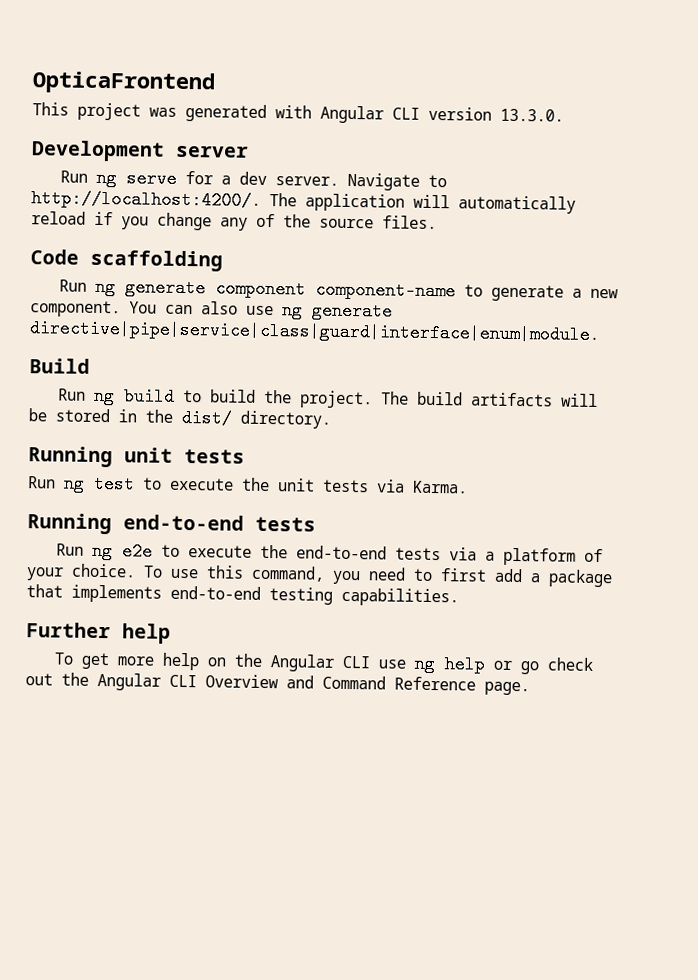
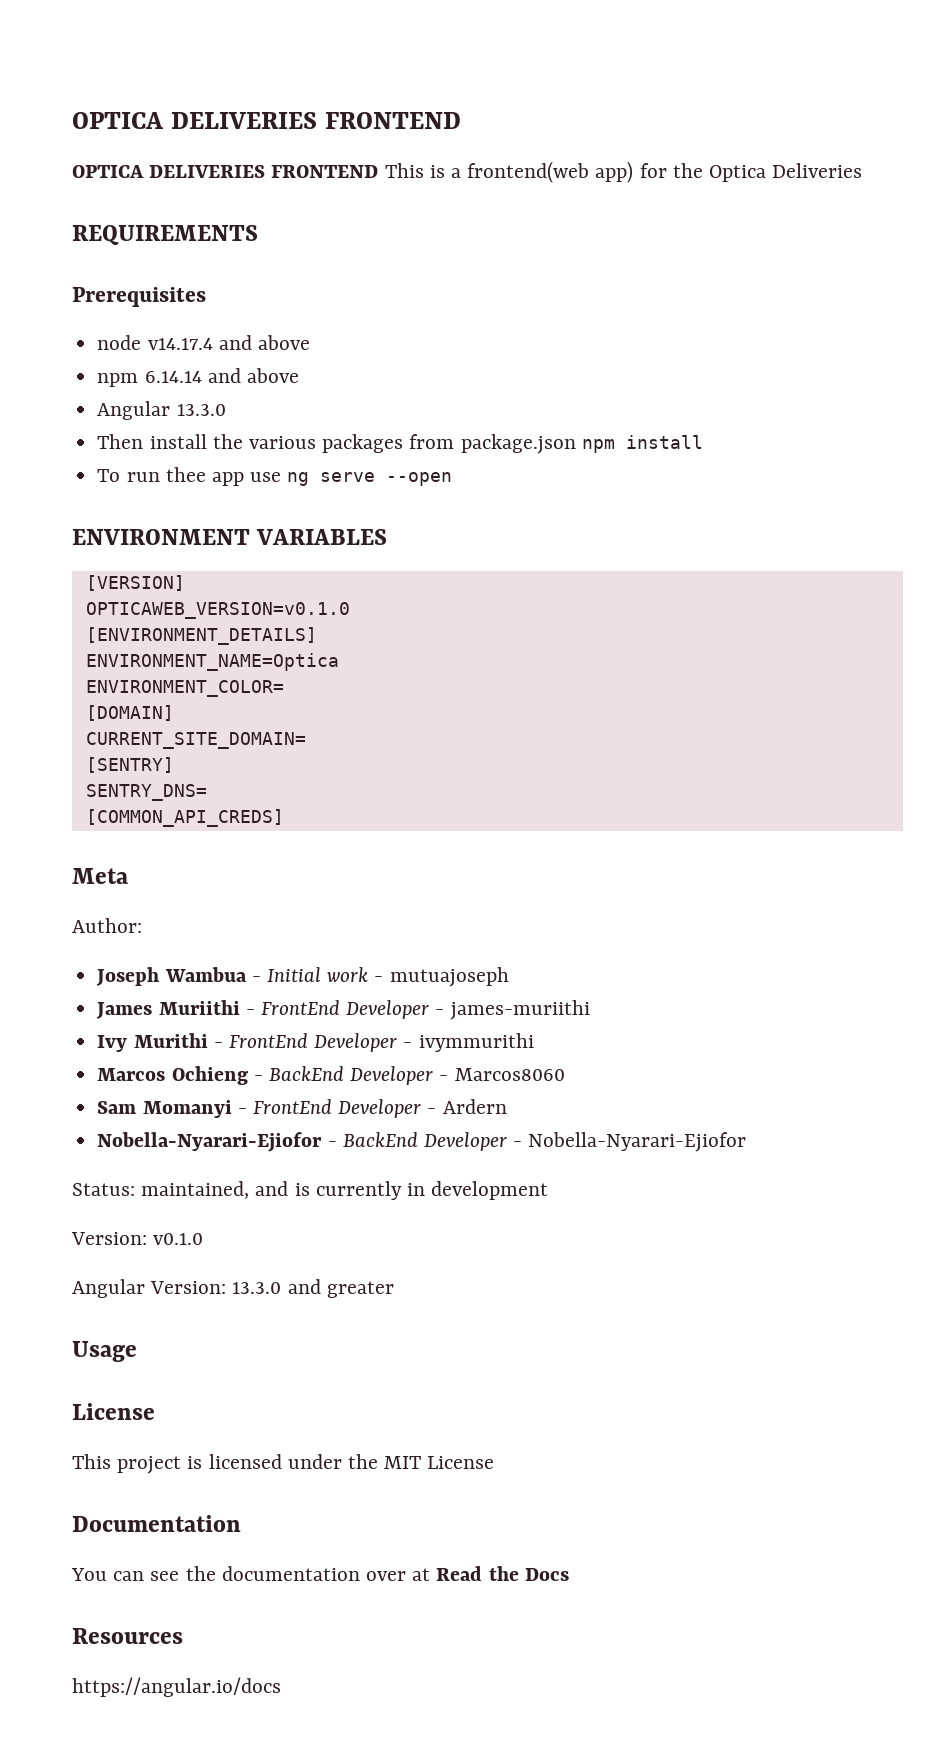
[32,71,216,95] [32,102,564,124] [31,140,249,162] [60,168,448,191] [31,189,576,214] [31,211,437,231] [30,249,223,272] [59,277,620,302] [30,300,393,321] [29,319,599,344] [29,358,90,374] [58,386,599,409] [28,408,331,429] [28,446,245,468] [27,474,468,494] [27,513,316,535] [56,541,604,566] [26,563,613,588] [26,584,459,607] [26,622,171,644] [54,652,594,675] [25,672,530,696] OpticaFrontend // This project was generated with Angular CLI version 13.3.0. // Development server // Run ng serve for a dev server. Navigate to http://localhost:4200/. The application will automatically reload if you change any of the source files. // Code scaffolding // Run ng generate component component-name to generate a new component. You can also use ng generate directive|pipe|service|class|guard|interface|enum|module. // Build // Run ng build to build the project. The build artifacts will be stored in the dist/ directory. // Running unit tests // Run ng test to execute the unit tests via Karma. // Running end-to-end tests // Run ng e2e to execute the end-to-end tests via a platform of your choice. To use this command, you need to first add a package that implements end-to-end testing capabilities. // Further help // To get more help on the Angular CLI use ng help or go check out the Angular CLI Overview and Command Reference page. -> [72,112,461,129] [72,161,863,183] [72,225,258,245] [72,287,206,307] [97,335,310,350] [97,368,299,387] [97,401,226,420] [97,434,703,454] [97,467,453,486] [72,529,388,545] [85,575,185,591] [85,602,350,619] [85,627,317,645] [85,653,339,671] [85,680,284,697] [85,705,174,721] [85,732,306,749] [85,757,174,773] [85,784,207,801] [85,809,284,827] [72,868,128,884] [72,918,142,933] [96,967,509,987] [96,1000,590,1020] [97,1033,534,1052] [97,1066,565,1085] [97,1099,507,1118] [97,1132,747,1152] [72,1181,549,1200] [71,1232,204,1245] [72,1279,394,1298] [72,1341,137,1362] [72,1403,155,1420] [72,1454,495,1474] [72,1515,241,1532] [71,1566,569,1581] [72,1628,183,1644] [72,1677,281,1697] OPTICA DELIVERIES FRONTEND // OPTICA DELIVERIES FRONTEND This is a frontend(web app) for the Optica Deliveries // REQUIREMENTS // Prerequisites // node v14.17.4 and above // npm 6.14.14 and above // Angular 13.3.0 // Then install the various packages from package.json npm install // To run thee app use ng serve --open // ENVIRONMENT VARIABLES // [VERSION] // OPTICAWEB_VERSION=v0.1.0 // [ENVIRONMENT_DETAILS] // ENVIRONMENT_NAME=Optica // ENVIRONMENT_COLOR= // [DOMAIN] // CURRENT_SITE_DOMAIN= // [SENTRY] // SENTRY_DNS= // [COMMON_API_CREDS] // Meta // Author: // Joseph Wambua - Initial work - mutuajoseph // James Muriithi - FrontEnd Developer - james-muriithi // Ivy Murithi - FrontEnd Developer - ivymmurithi // Marcos Ochieng - BackEnd Developer - Marcos8060 // Sam Momanyi - FrontEnd Developer - Ardern // Nobella-Nyarari-Ejiofor - BackEnd Developer - Nobella-Nyarari-Ejiofor // Status: maintained, and is currently in development // Version: v0.1.0 // Angular Version: 13.3.0 and greater // Usage // License // This project is licensed under the MIT License // Documentation // You can see the documentation over at Read the Docs // Resources // https://angular.io/docs

